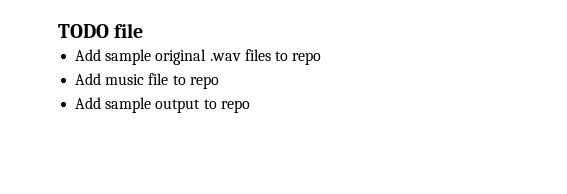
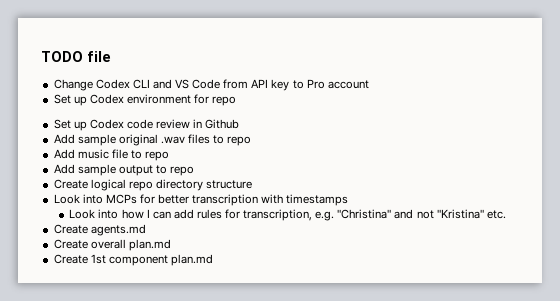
(144, 30) none -> [53,79,369,91] [53,94,237,106] [53,119,240,131] // Change Codex CLI and VS Code from API key to Pro account // Set up Codex environment for repo // Set up Codex code review in Github
(250, 106) none -> [53,179,253,191] [53,194,349,206] [69,209,506,221] [53,224,146,236] [53,239,171,251] [53,254,213,266] // Create logical repo directory structure // Look into MCPs for better transcription with timestamps // Look into how I can add rules for transcription, e.g. "Christina" and not "Kristina" etc. // Create agents.md // Create overall plan.md // Create 1st component plan.md

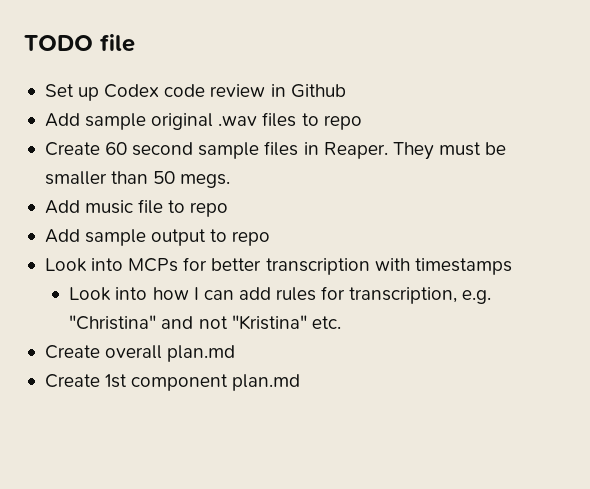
[53,79,369,91] [53,94,237,106] // Change Codex CLI and VS Code from API key to Pro account // Set up Codex environment for repo -> (135, 43) none
(252, 141) none -> [44,141,507,160] [44,171,231,188] // Create 60 second sample files in Reaper. They must be smaller than 50 megs.
[53,179,253,191] // Create logical repo directory structure -> (271, 238) none
[53,224,146,236] // Create agents.md -> (341, 322) none

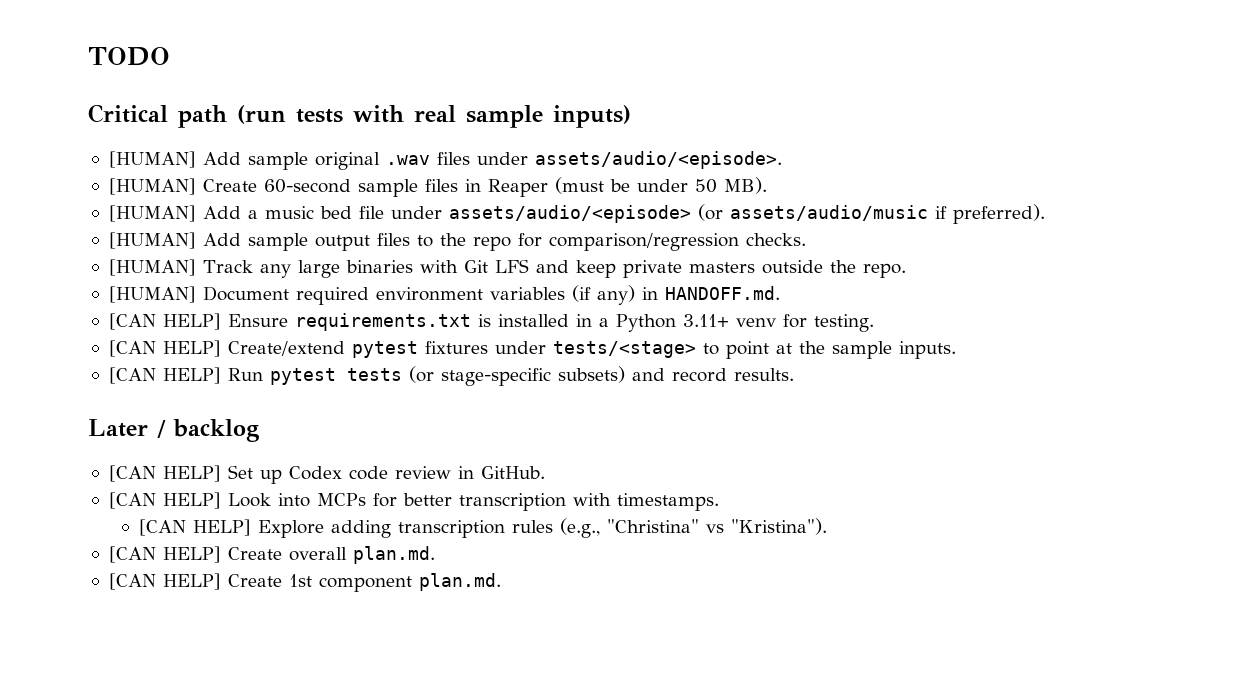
[100,34,135,52] file // -> [88,104,631,128] [108,151,782,170] [108,177,767,197] [108,204,1045,224] [108,232,806,251] [108,259,906,278] [108,285,780,305] [108,313,874,332] [108,340,956,359] [108,366,794,386] [88,419,259,442] [108,465,221,482] // Critical path (run tests with real sample inputs) // [HUMAN] Add sample original .wav files under assets/audio/<episode>. // [HUMAN] Create 60-second sample files in Reaper (must be under 50 MB). // [HUMAN] Add a music bed file under assets/audio/<episode> (or assets/audio/music if preferred). // [HUMAN] Add sample output files to the repo for comparison/regression checks. // [HUMAN] Track any large binaries with Git LFS and keep private masters outside the repo. // [HUMAN] Document required environment variables (if any) in HANDOFF.md. // [CAN HELP] Ensure requirements.txt is installed in a Python 3.11+ venv for testing. // [CAN HELP] Create/extend pytest fixtures under tests/<stage> to point at the sample inputs. // [CAN HELP] Run pytest tests (or stage-specific subsets) and record results. // Later / backlog // [CAN HELP]
[290,84,346,98] [44,112,362,130] [44,141,507,160] [44,171,231,188] [44,199,229,217] [44,229,271,246] Github // Add sample original .wav files to repo // Create 60 second sample files in Reaper. They must be smaller than 50 megs. // Add music file to repo // Add sample output to repo // -> [480,466,545,479] [108,492,221,509] GitHub. // [CAN HELP]
[414,258,512,275] [69,286,492,304] [69,315,341,330] [44,345,236,362] timestamps // Look into how I can add rules for transcription, e.g. "Christina" and not "Kristina" etc. // Create overall plan.md // -> [616,493,719,511] [138,518,827,538] [108,546,435,564] [108,573,221,590] timestamps. // [CAN HELP] Explore adding transcription rules (e.g., "Christina" vs "Kristina"). // [CAN HELP] Create overall plan.md. // [CAN HELP]
[232,374,301,391] plan.md -> [418,573,501,591] plan.md.

